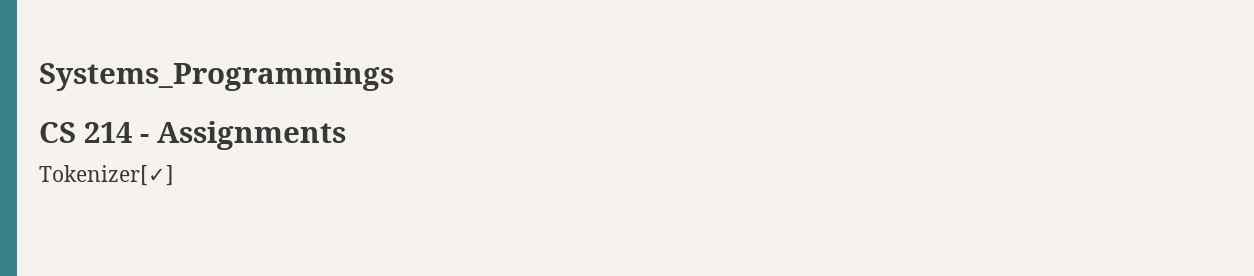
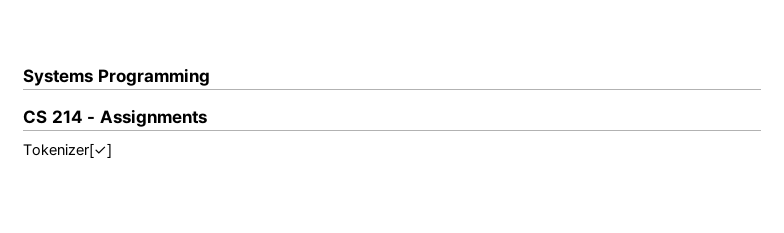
[39,62,394,91] Systems_Programmings -> [23,68,210,86] Systems Programming

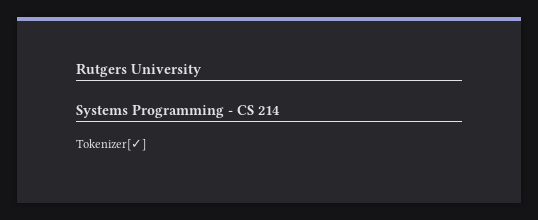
(23, 77) none -> [76,63,202,77] Rutgers University //
(210, 77) // -> [228,110,233,115] -
[87,109,208,127] - Assignments -> (280, 110) none

